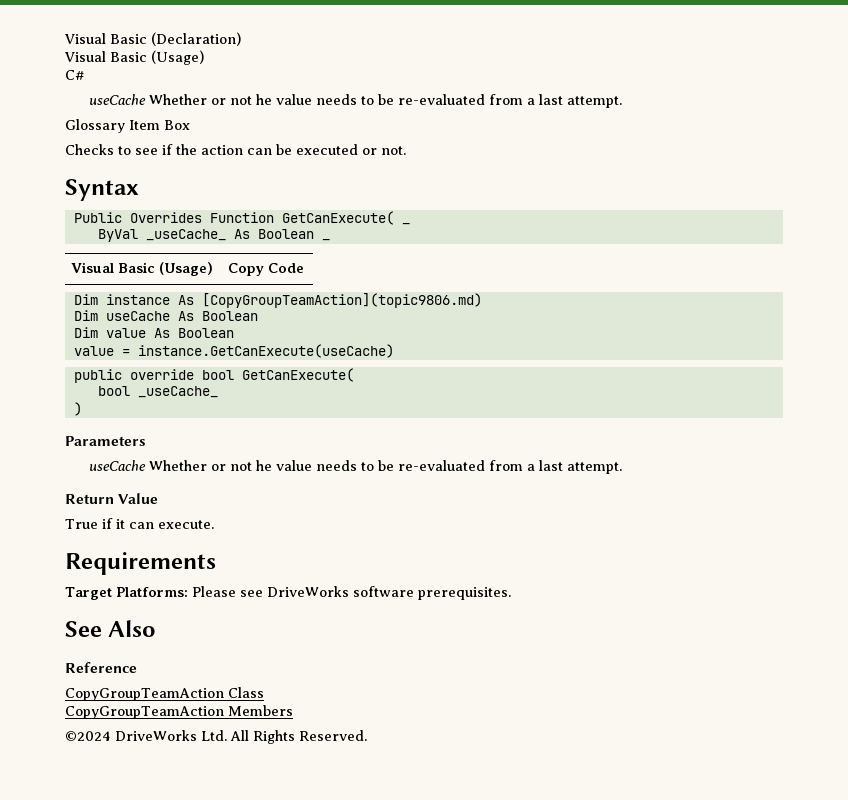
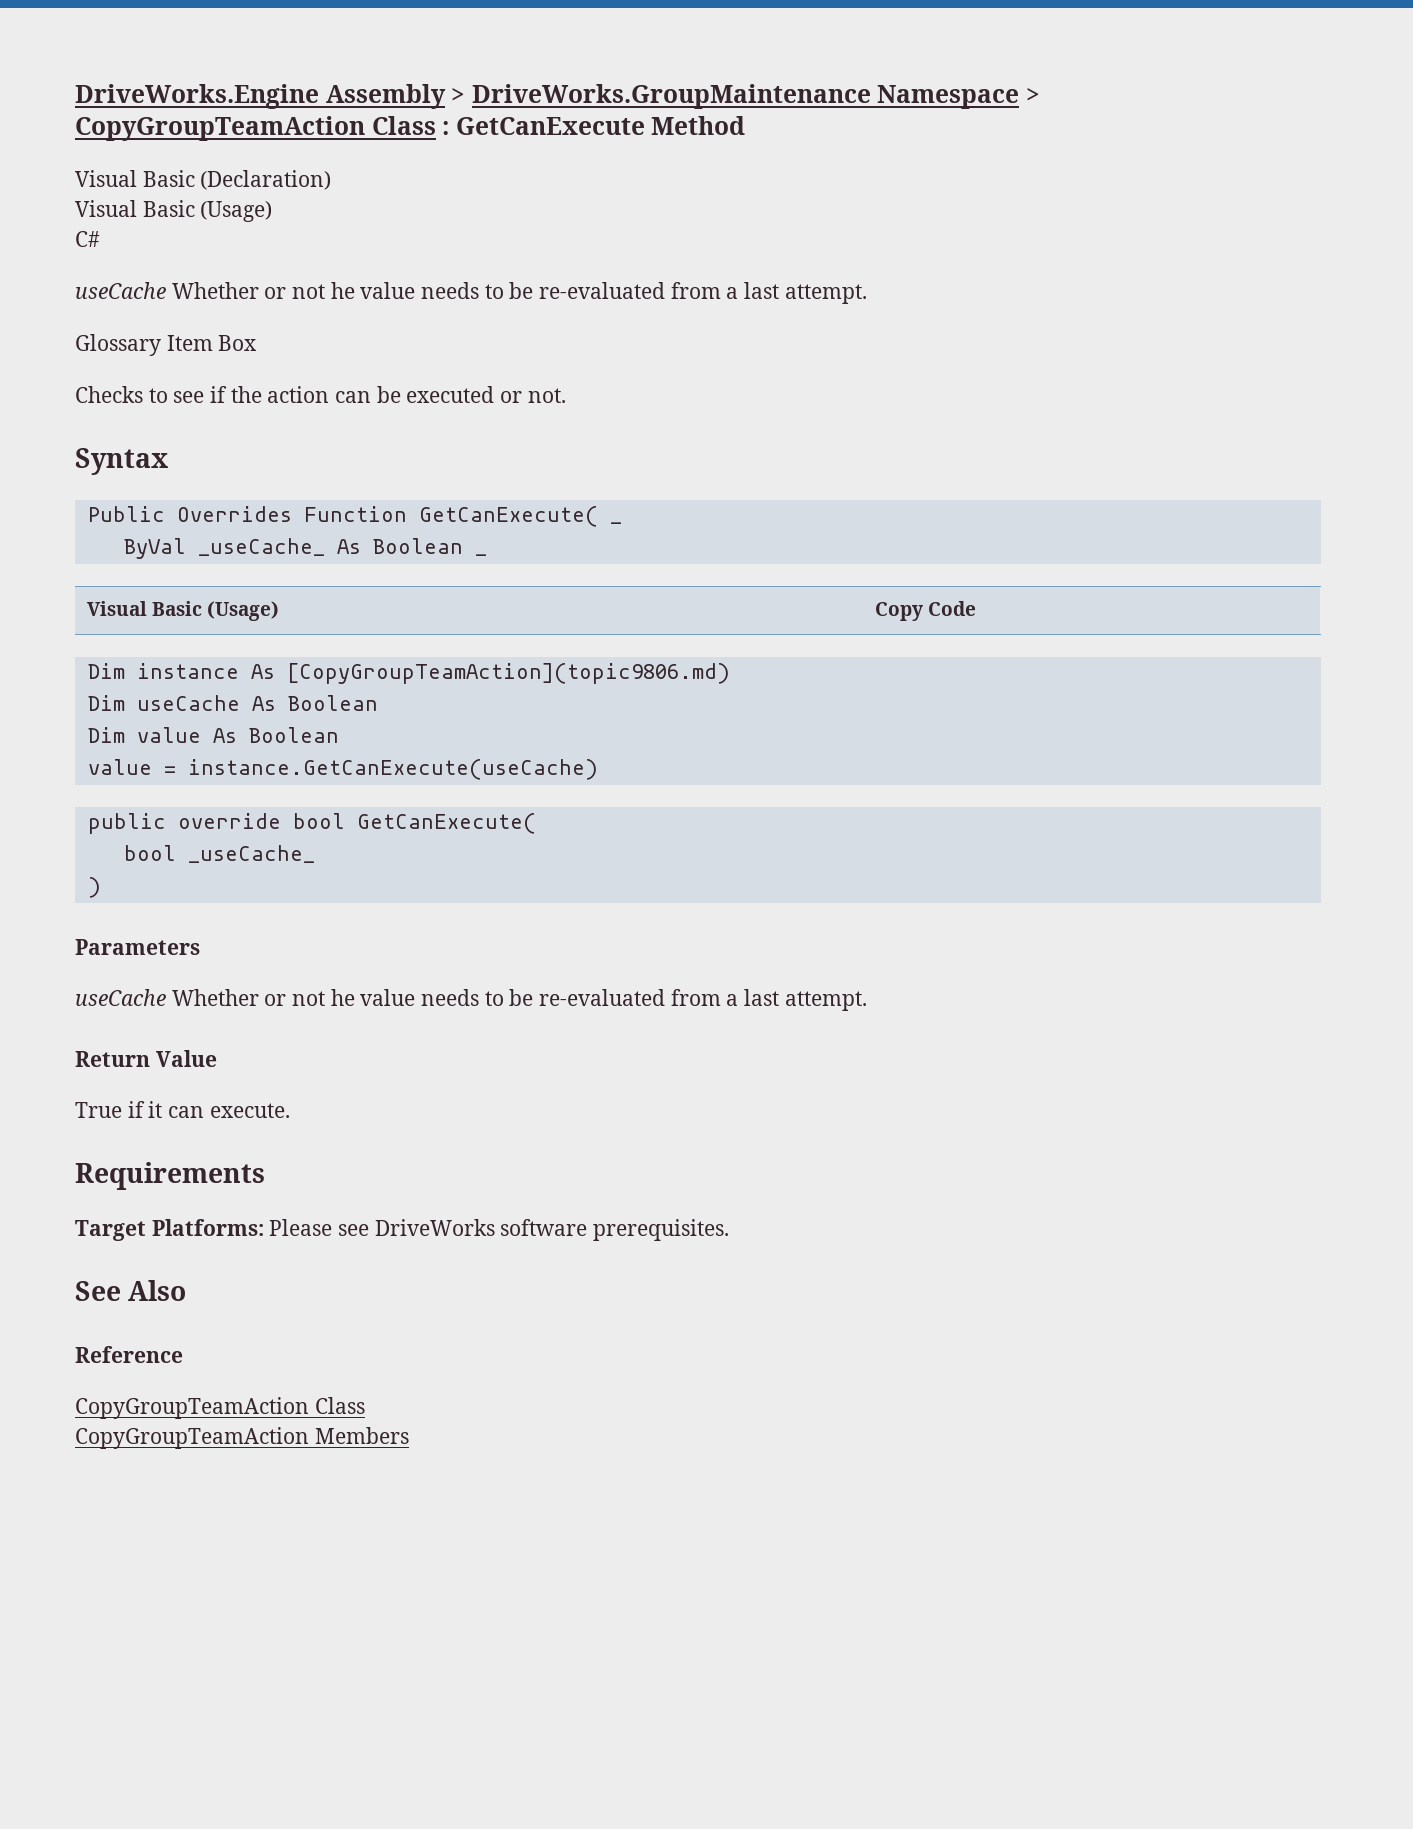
(64, 38) none -> [75,84,1041,109] [75,116,746,141] DriveWorks.Engine Assembly > DriveWorks.GroupMaintenance Namespace > CopyGroupTeamAction Class : GetCanExecute Method //
[65,730,367,744] // ©2024 DriveWorks Ltd. All Rights Reserved. -> (409, 1435) none

